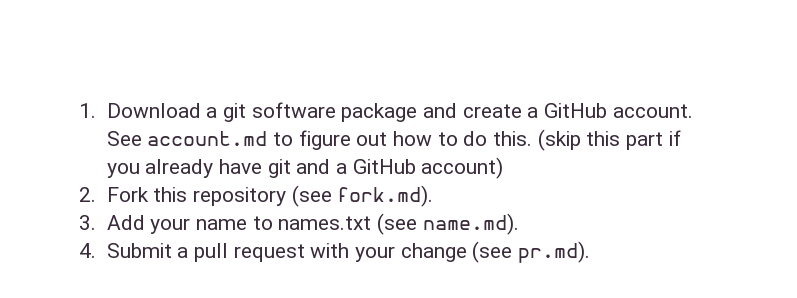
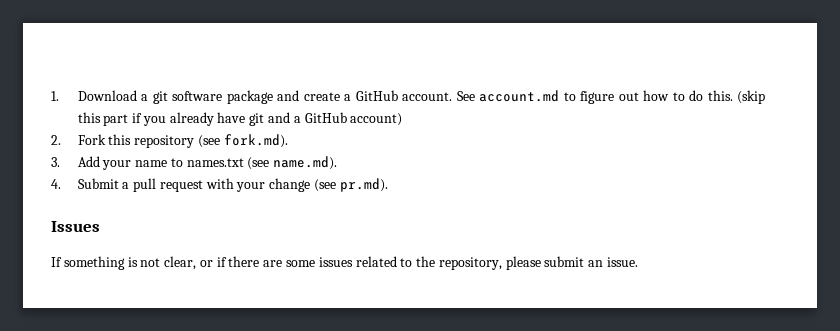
(590, 252) none -> [51,221,100,232] [51,256,639,270] // Issues // If something is not clear, or if there are some issues related to the repository, please submit an issue.

